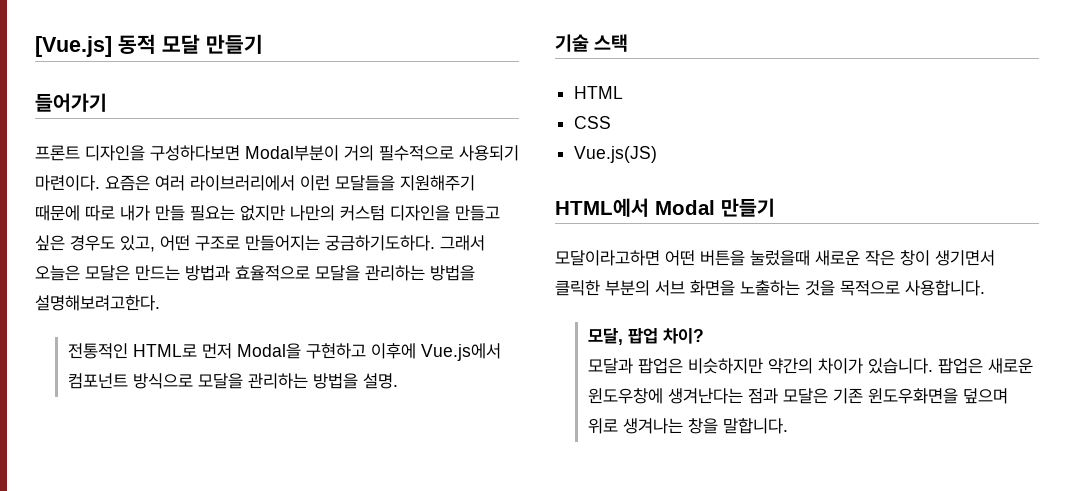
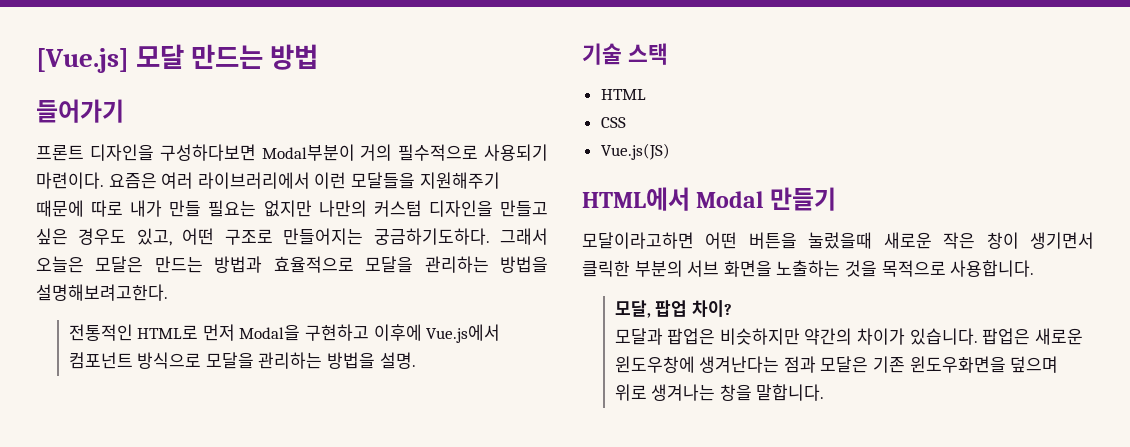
[118,34,263,54] 동적 모달 만들기 -> [136,44,319,70] 모달 만드는 방법

